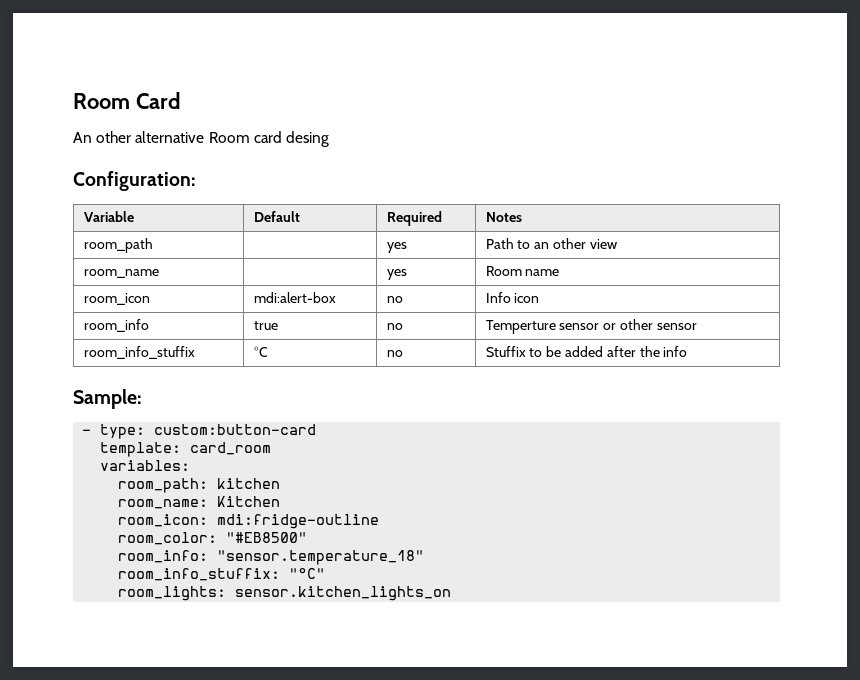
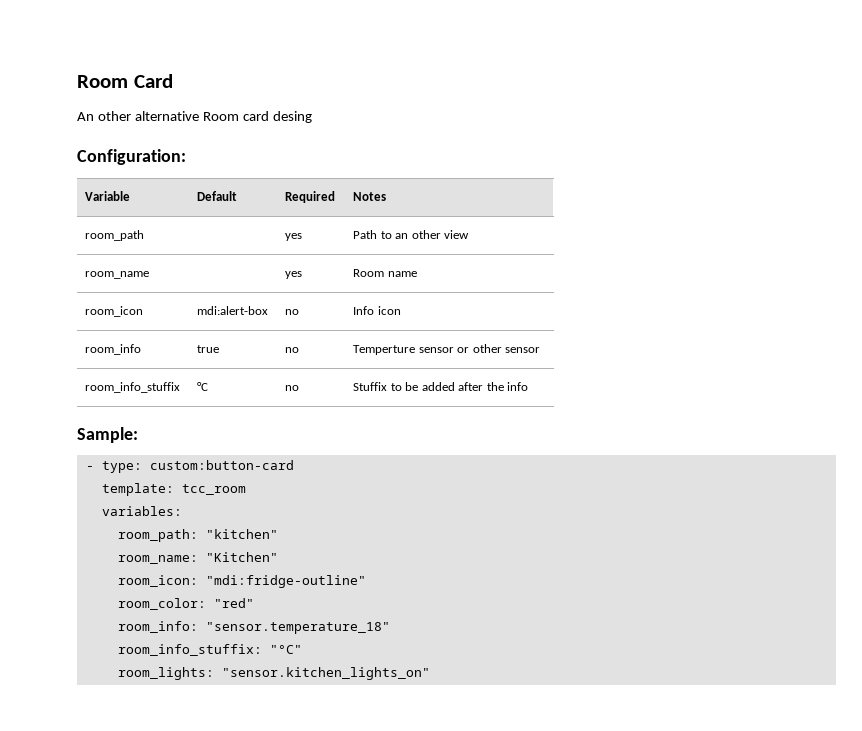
[190,442,272,455] card_room -> [181,484,246,495] tcc_room
[217,478,281,489] kitchen -> [205,529,278,539] "kitchen"
[217,496,281,507] Kitchen -> [205,552,278,562] "Kitchen"
[217,514,380,529] mdi:fridge-outline -> [205,575,366,588] "mdi:fridge-outline"
[226,532,308,543] "#EB8500" -> [213,598,254,608] "red"
[235,586,452,601] sensor.kitchen_lights_on -> [221,667,430,680] "sensor.kitchen_lights_on"

